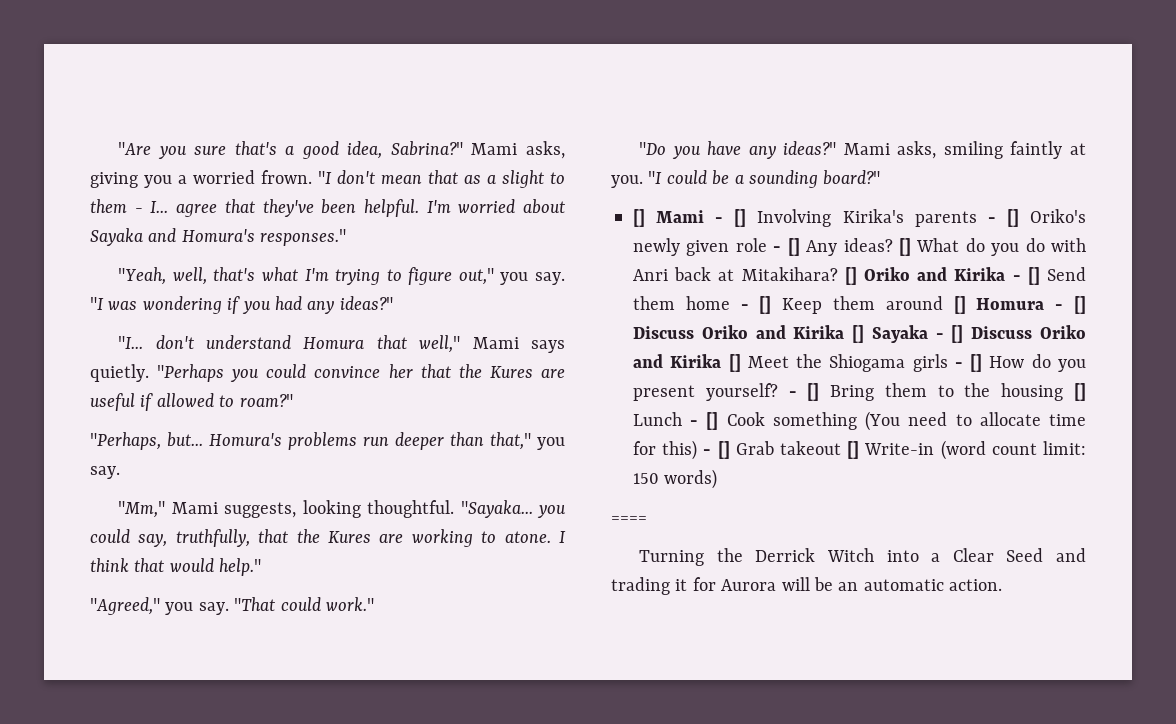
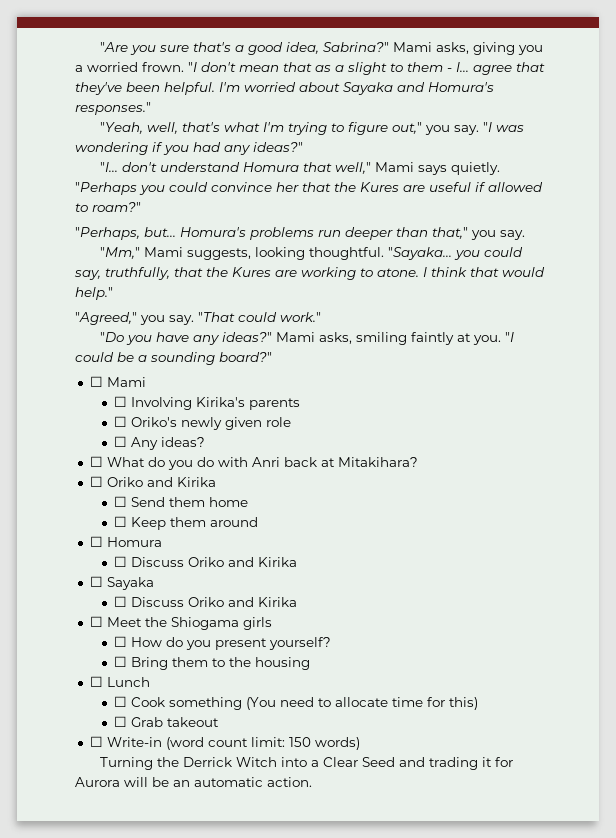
[633,209,747,227] [] Mami - [] -> [89,376,146,387] [113,396,127,407] ☐ Mami // ☐
[987,209,1019,227] - [] -> [113,416,127,427] // ☐
[773,238,800,256] - [] -> [113,436,127,447] // ☐
[898,238,911,256] [] -> [89,456,103,467] // ☐
[844,267,1040,285] [] Oriko and Kirika - [] -> [89,476,216,487] [113,496,127,507] // ☐ Oriko and Kirika // ☐
[740,296,772,314] - [] -> [113,516,127,527] // ☐
[953,296,1086,314] [633,325,1086,343] [633,354,741,372] [] Homura - [] Discuss Oriko and Kirika [] Sayaka - [] Discuss Oriko and Kirika [] -> [89,536,162,547] [113,556,297,567] [89,576,154,590] [113,596,297,607] [89,616,103,627] // ☐ Homura // ☐ Discuss Oriko and Kirika // ☐ Sayaka // ☐ Discuss Oriko and Kirika // ☐
[954,354,983,372] - [] -> [113,636,127,647] // ☐
[788,383,820,401] - [] -> [113,656,127,667] // ☐
[1074,383,1086,401] [] -> [89,676,103,687] // ☐
[690,412,719,430] - [] -> [113,696,127,707] // ☐
[703,441,730,459] - [] -> [113,716,127,727] // ☐
[847,441,860,459] [] -> [89,736,103,747] // ☐
[611,516,647,523] // ==== -> (360, 743) none

